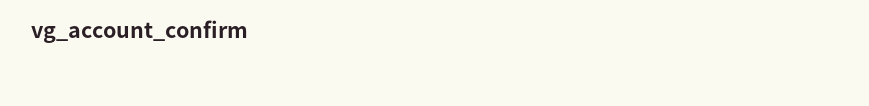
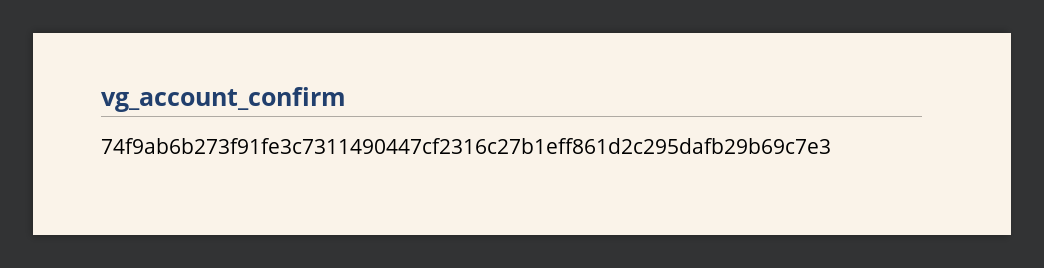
(248, 31) none -> [101,138,831,154] // 74f9ab6b273f91fe3c7311490447cf2316c27b1eff861d2c295dafb29b69c7e3

